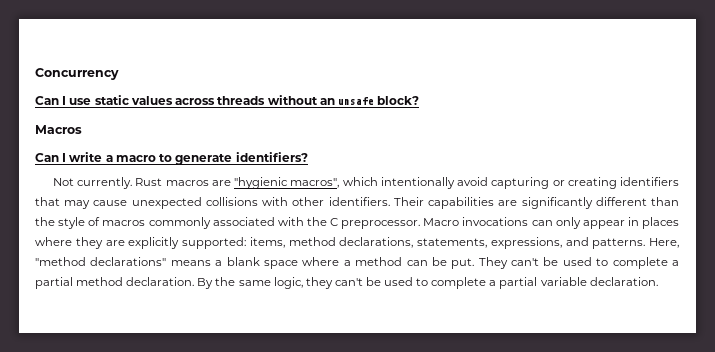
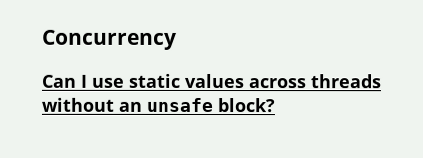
[35,125,82,134] [35,152,308,165] [52,177,680,189] [35,197,679,209] [35,217,679,229] [35,237,679,249] [35,257,680,269] [35,277,658,289] // Macros // Can I write a macro to generate identifiers? // Not currently. Rust macros are "hygienic macros", which intentionally avoid capturing or creating identifiers that may cause unexpected collisions with other identifiers. Their capabilities are significantly different than the style of macros commonly associated with the C preprocessor. Macro invocations can only appear in places where they are explicitly supported: items, method declarations, statements, expressions, and patterns. Here, "method declarations" means a blank space where a method can be put. They can't be used to complete a partial method declaration. By the same logic, they can't be used to complete a partial variable declaration. -> (275, 105) none

